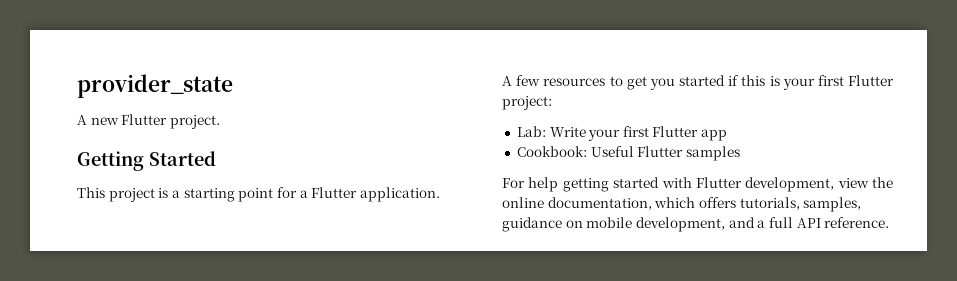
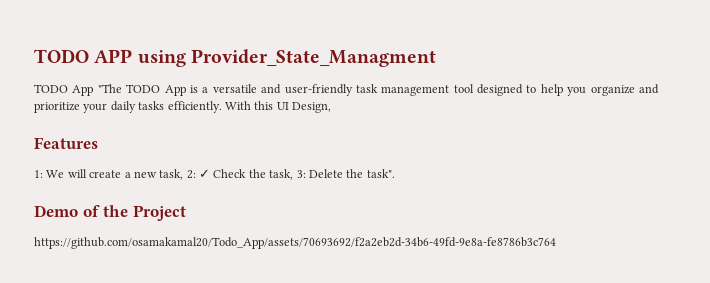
[77,74,233,98] [77,114,220,129] [77,151,216,171] [77,187,440,202] [502,75,894,90] [502,96,552,110] [516,126,728,141] [516,146,740,161] [502,177,893,192] [502,197,862,212] [502,217,890,232] provider_state // A new Flutter project. // Getting Started // This project is a starting point for a Flutter application. // A few resources to get you started if this is your first Flutter project: // Lab: Write your first Flutter app // Cookbook: Useful Flutter samples // For help getting started with Flutter development, view the online documentation, which offers tutorials, samples, guidance on mobile development, and a full API reference. -> [34,49,436,67] [34,84,660,96] [34,101,331,113] [34,137,98,149] [34,169,395,180] [34,205,186,221] [34,237,556,249] TODO APP using Provider_State_Managment // TODO App "The TODO App is a versatile and user-friendly task management tool designed to help you organize and prioritize your daily tasks efficiently. With this UI Design, // Features // 1: We will create a new task, 2: ✓ Check the task, 3: Delete the task". // Demo of the Project // https://github.com/osamakamal20/Todo_App/assets/70693692/f2a2eb2d-34b6-49fd-9e8a-fe8786b3c764

